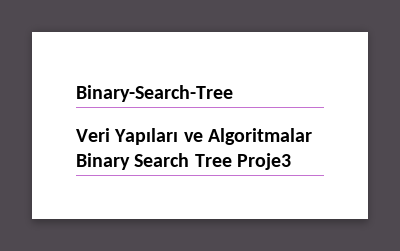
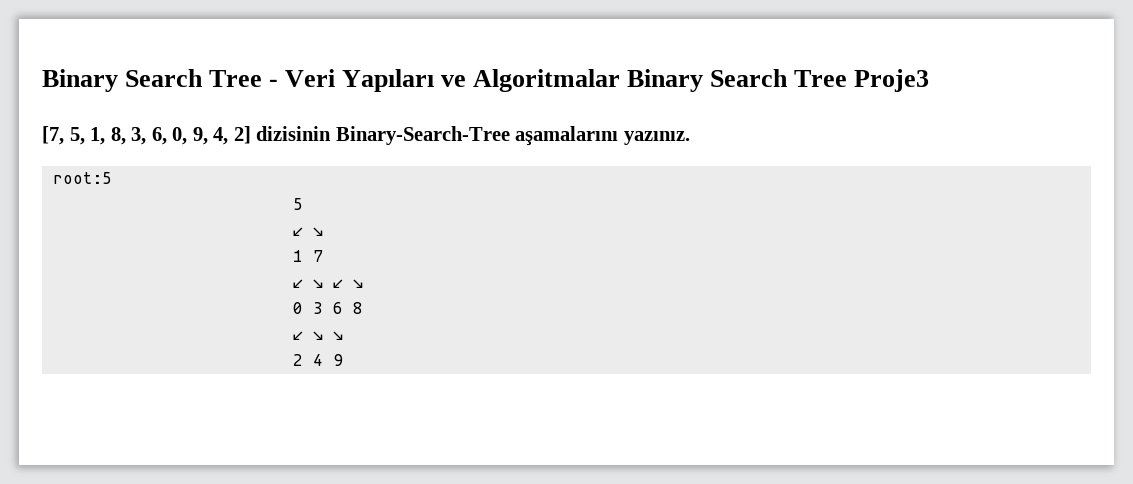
[76,85,233,102] Binary-Search-Tree // -> [42,69,279,92] Binary Search Tree -
(291, 161) none -> [42,126,690,146] [53,172,113,184] [293,198,304,210] [293,227,324,236] [293,250,324,262] [293,279,364,288] [293,302,364,314] [293,331,344,340] [293,354,344,366] // [7, 5, 1, 8, 3, 6, 0, 9, 4, 2] dizisinin Binary-Search-Tree aşamalarını yazınız. // root:5 // 5 // ↙ ↘ // 1 7 // ↙ ↘ ↙ ↘ // 0 3 6 8 // ↙ ↘ ↘ // 2 4 9

